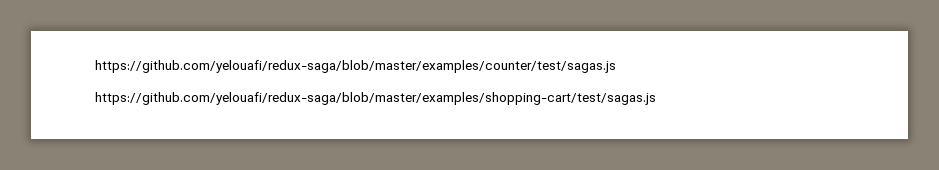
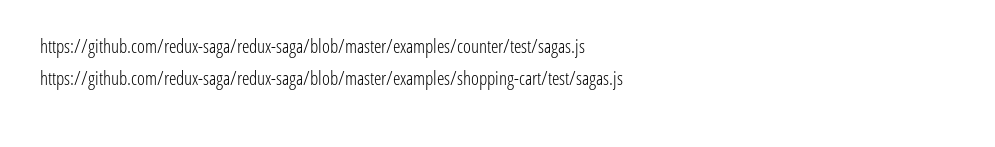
[95,60,616,73] [95,92,656,105] https://github.com/yelouafi/redux-saga/blob/master/examples/counter/test/sagas.js // https://github.com/yelouafi/redux-saga/blob/master/examples/shopping-cart/test/sagas.js -> [40,38,585,58] [40,70,623,90] https://github.com/redux-saga/redux-saga/blob/master/examples/counter/test/sagas.js // https://github.com/redux-saga/redux-saga/blob/master/examples/shopping-cart/test/sagas.js

